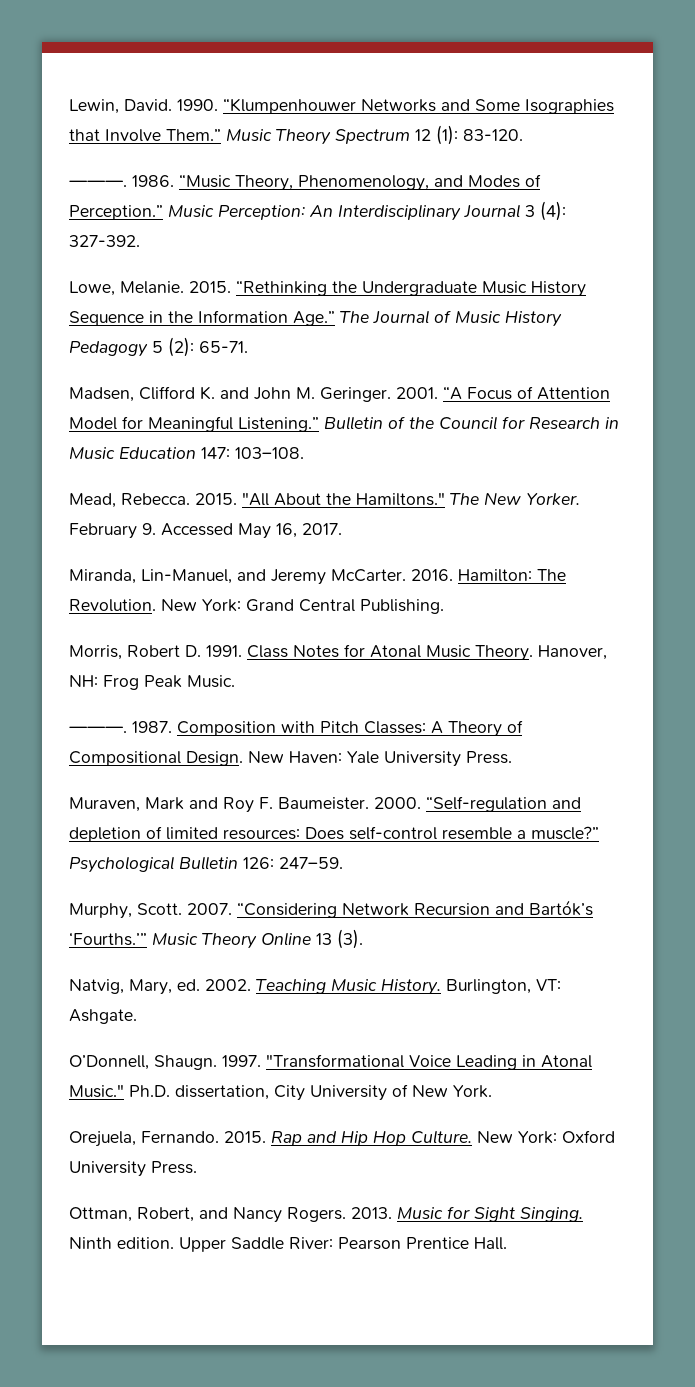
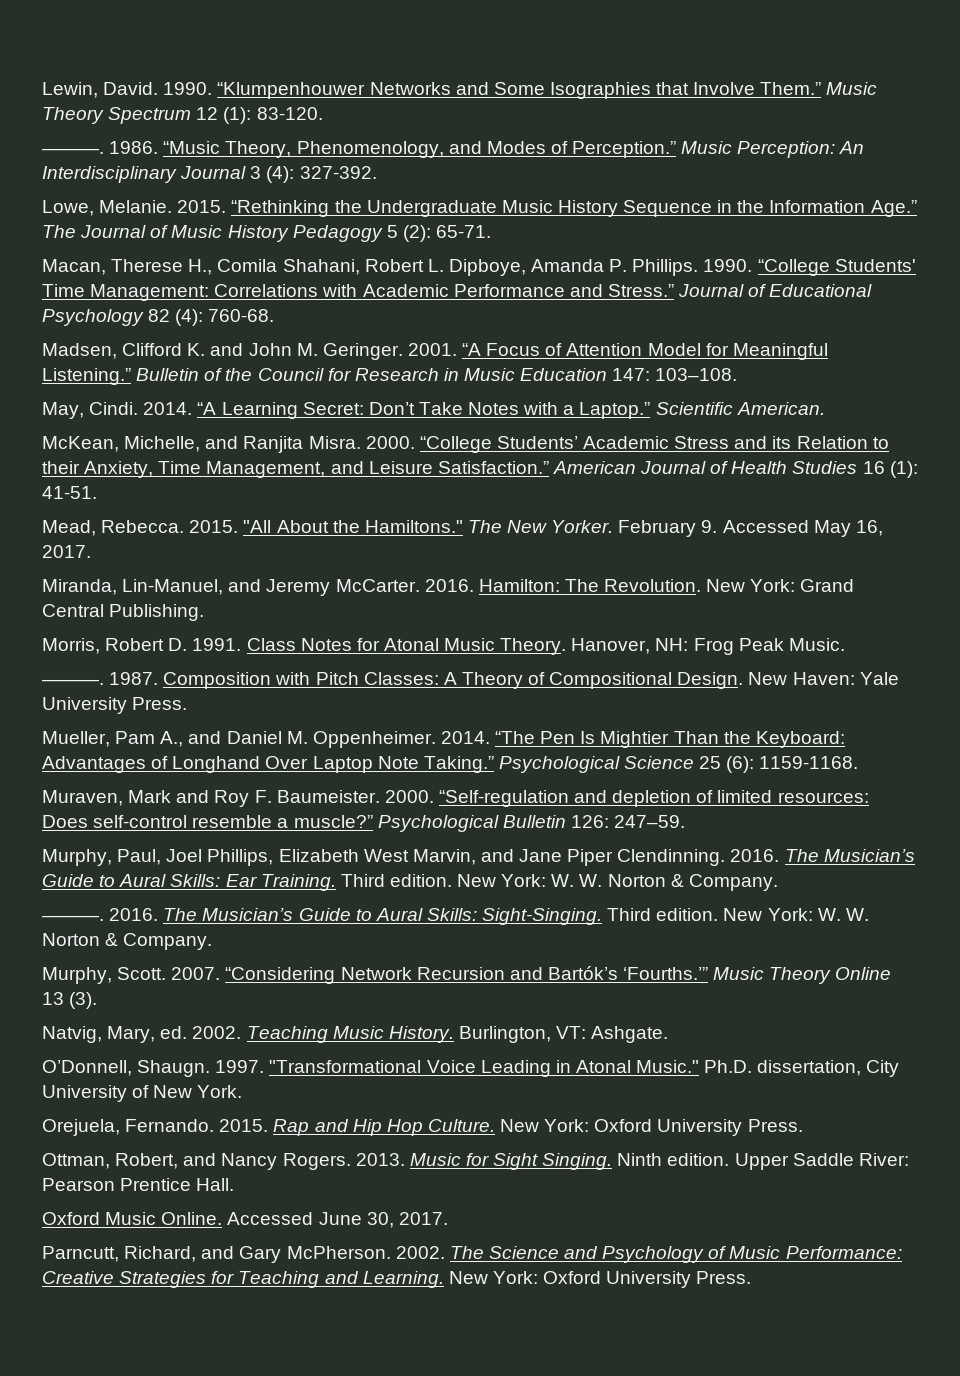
(248, 347) none -> [42,259,916,276] [42,284,873,301] [42,309,275,326] // Macan, Therese H., Comila Shahani, Robert L. Dipboye, Amanda P. Phillips. 1990. “College Students' Time Management: Correlations with Academic Performance and Stress.” Journal of Educational Psychology 82 (4): 760-68.
(304, 453) none -> [42,402,825,419] [42,436,889,453] [42,461,918,478] [42,486,97,499] // May, Cindi. 2014. “A Learning Secret: Don’t Take Notes with a Laptop.” Scientific American. // McKean, Michelle, and Ranjita Misra. 2000. “College Students’ Academic Stress and its Relation to their Anxiety, Time Management, and Leisure Satisfaction.” American Journal of Health Studies 16 (1): 41-51.
(512, 757) none -> [42,731,845,748] [42,756,859,773] // Mueller, Pam A., and Daniel M. Oppenheimer. 2014. “The Pen Is Mightier Than the Keyboard: Advantages of Longhand Over Laptop Note Taking.” Psychological Science 25 (6): 1159-1168.
(343, 863) none -> [42,849,915,866] [42,874,778,891] [42,908,869,925] [42,933,213,950] // Murphy, Paul, Joel Phillips, Elizabeth West Marvin, and Jane Piper Clendinning. 2016. The Musician’s Guide to Aural Skills: Ear Training. Third edition. New York: W. W. Norton & Company. // ———. 2016. The Musician’s Guide to Aural Skills: Sight-Singing. Third edition. New York: W. W. Norton & Company.
(507, 1243) none -> [42,1212,448,1228] [42,1246,902,1263] [42,1271,752,1288] // Oxford Music Online. Accessed June 30, 2017. // Parncutt, Richard, and Gary McPherson. 2002. The Science and Psychology of Music Performance: Creative Strategies for Teaching and Learning. New York: Oxford University Press.

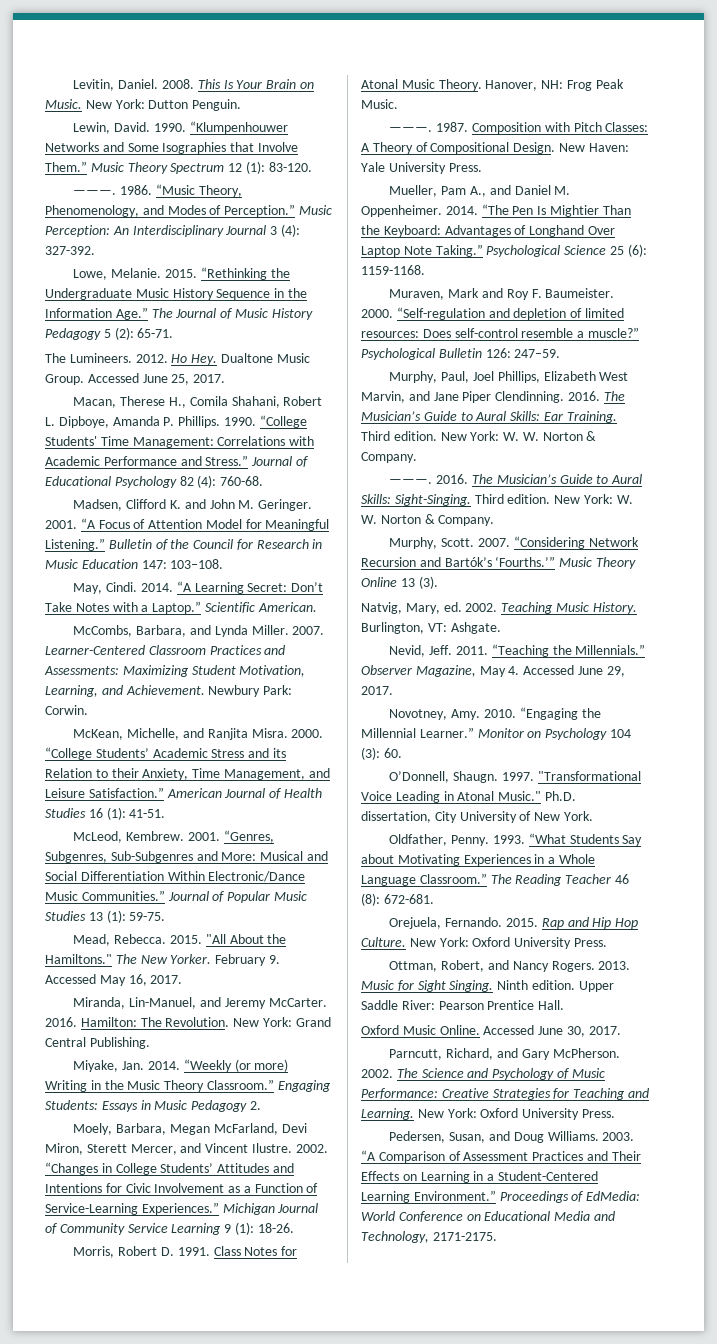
(42, 90) none -> [73,79,314,91] [45,99,242,111] Levitin, Daniel. 2008. This Is Your Brain on Music. New York: Dutton Penguin. //
(492, 231) none -> [45,353,310,365] [45,373,226,385] // The Lumineers. 2012. Ho Hey. Dualtone Music Group. Accessed June 25, 2017.
(825, 408) none -> [73,625,325,637] [45,645,286,655] [44,665,306,677] [45,685,293,697] [45,705,88,715] // McCombs, Barbara, and Lynda Miller. 2007. Learner-Centered Classroom Practices and Assessments: Maximizing Student Motivation, Learning, and Achievement. Newbury Park: Corwin.
(97, 492) none -> [73,830,274,843] [45,851,328,863] [45,871,306,882] [45,890,307,903] [45,910,166,923] // McLeod, Kembrew. 2001. “Genres, Subgenres, Sub-Subgenres and More: Musical and Social Differentiation Within Electronic/Dance Music Communities.” Journal of Popular Music Studies 13 (1): 59-75.
(205, 612) none -> [73,1059,289,1072] [45,1079,331,1092] [45,1100,261,1112] [73,1123,307,1135] [45,1143,328,1155] [45,1162,294,1175] [45,1183,319,1193] [45,1202,319,1215] [45,1222,294,1235] // Miyake, Jan. 2014. “Weekly (or more) Writing in the Music Theory Classroom.” Engaging Students: Essays in Music Pedagogy 2. // Moely, Barbara, Megan McFarland, Devi Miron, Sterett Mercer, and Vincent Ilustre. 2002. “Changes in College Students’ Attitudes and Intentions for Civic Involvement as a Function of Service-Learning Experiences.” Michigan Journal of Community Service Learning 9 (1): 18-26.
(669, 1034) none -> [389,644,646,657] [361,665,625,677] [361,686,393,695] [389,707,601,720] [361,727,631,740] [361,747,402,760] // Nevid, Jeff. 2011. “Teaching the Millennials.” Observer Magazine, May 4. Accessed June 29, 2017. // Novotney, Amy. 2010. “Engaging the Millennial Learner.” Monitor on Psychology 104 (3): 60.
(243, 1091) none -> [389,833,643,846] [361,854,595,866] [361,873,629,886] [361,893,434,906] // Oldfather, Penny. 1993. “What Students Say about Motivating Experiences in a Whole Language Classroom.” The Reading Teacher 46 (8): 672-681.
(752, 1277) none -> [389,1131,635,1143] [361,1150,641,1163] [361,1171,598,1183] [361,1190,641,1203] [361,1211,615,1222] [361,1231,497,1243] // Pedersen, Susan, and Doug Williams. 2003. “A Comparison of Assessment Practices and Their Effects on Learning in a Student-Centered Learning Environment.” Proceedings of EdMedia: World Conference on Educational Media and Technology, 2171-2175.

